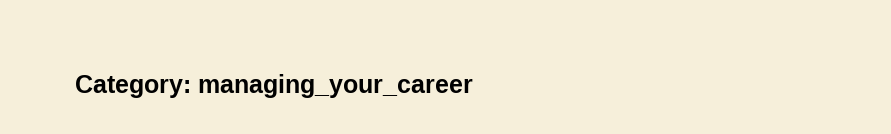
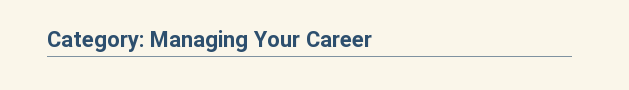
[198,74,473,98] managing_your_career -> [149,30,372,52] Managing Your Career

